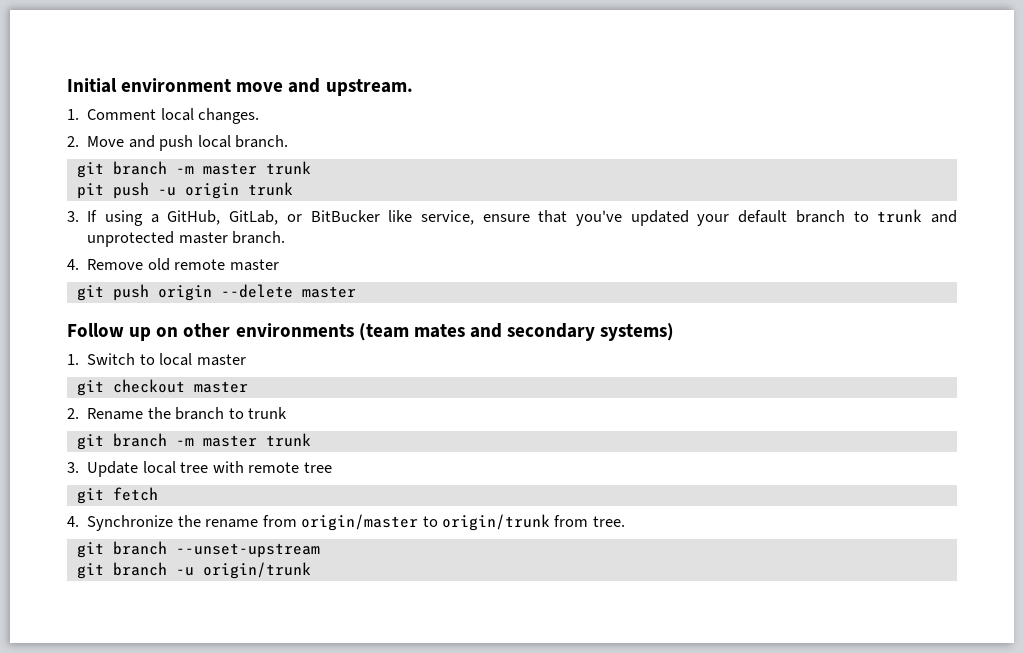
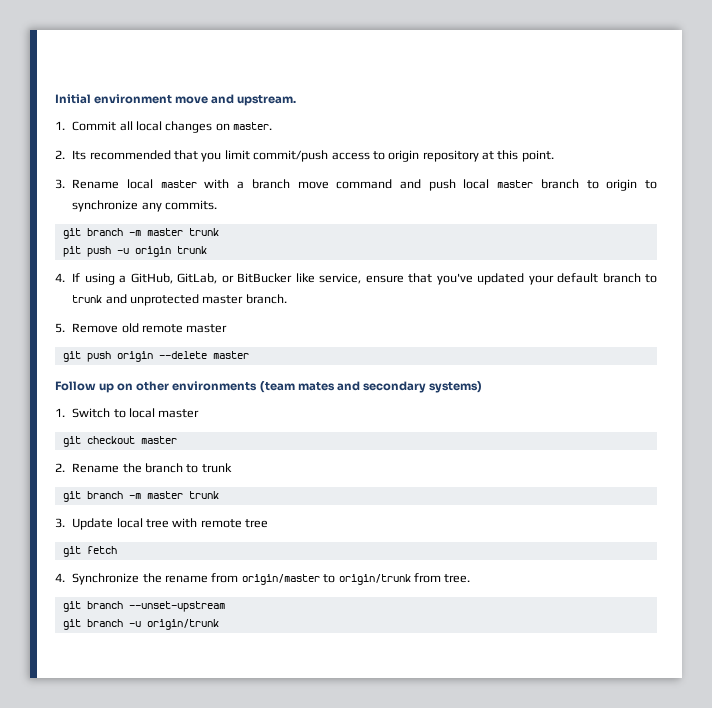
[87,108,260,124] [67,135,289,151] Comment local changes. // 2. Move and push local branch. -> [72,121,273,133] [55,150,554,162] [55,179,658,191] [72,200,218,212] Commit all local changes on master. // 2. Its recommended that you limit commit/push access to origin repository at this point. // 3. Rename local master with a branch move command and push local master branch to origin to synchronize any commits.
[67,211,79,222] 3. -> [55,273,65,282] 4.
[67,259,79,270] 4. -> [55,323,65,333] 5.

